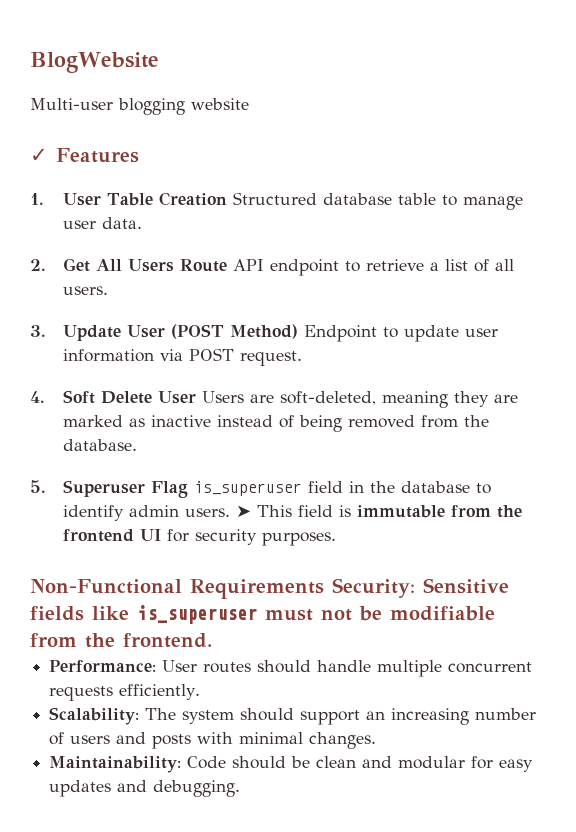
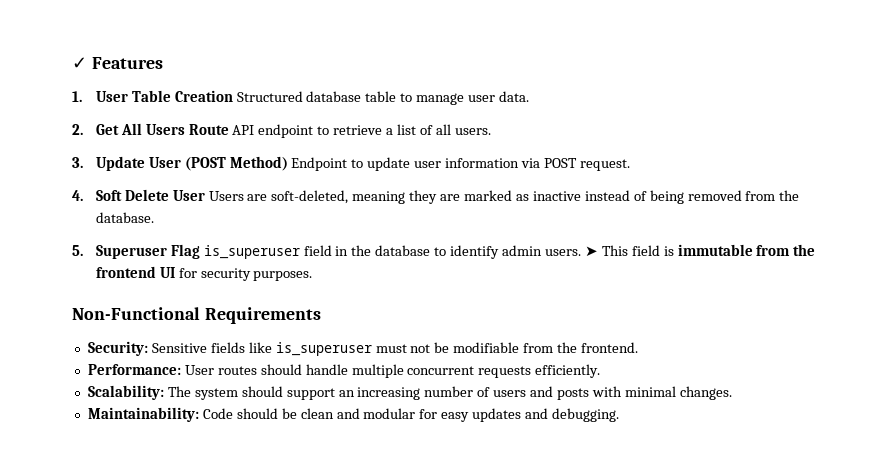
[30,52,159,73] [30,98,249,115] BlogWebsite // Multi-user blogging website // -> (72, 63) none
(324, 589) none -> (321, 315) //

